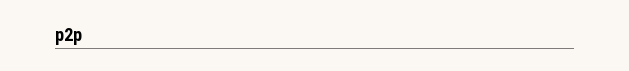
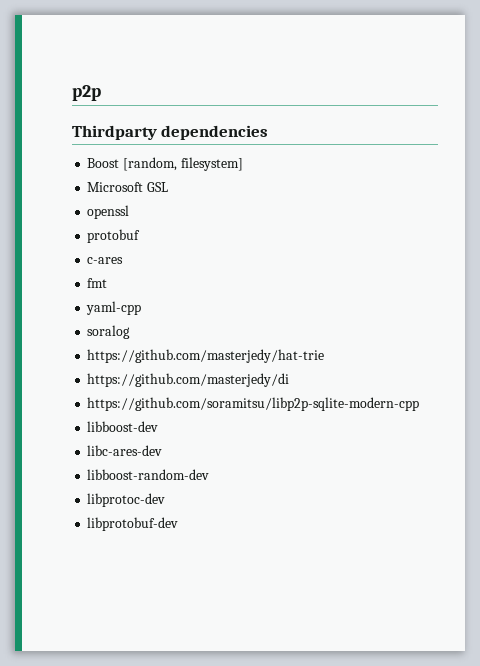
(82, 36) none -> [72,125,269,140] [87,157,243,171] [87,182,169,192] [87,205,130,219] [87,229,141,243] [87,257,124,264] [87,278,108,288] [86,301,142,315] [87,325,131,339] [87,349,325,363] [87,373,290,387] [87,397,420,411] [87,421,159,432] [87,445,163,456] [87,469,210,480] [87,493,166,507] [87,517,179,531] // Thirdparty dependencies // Boost [random, filesystem] // Microsoft GSL // openssl // protobuf // c-ares // fmt // yaml-cpp // soralog // https://github.com/masterjedy/hat-trie // https://github.com/masterjedy/di // https://github.com/soramitsu/libp2p-sqlite-modern-cpp // libboost-dev // libc-ares-dev // libboost-random-dev // libprotoc-dev // libprotobuf-dev

